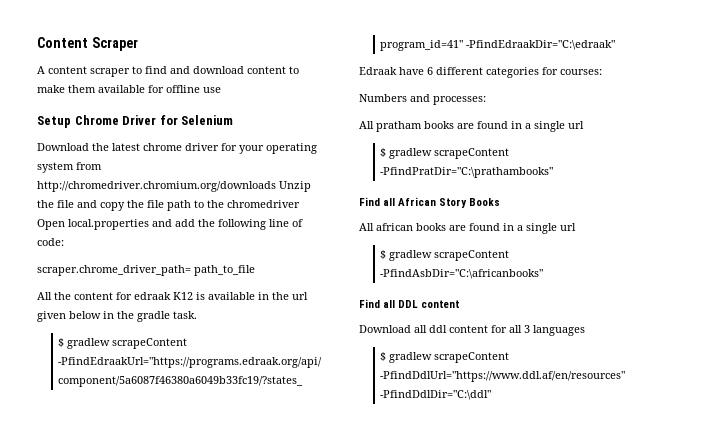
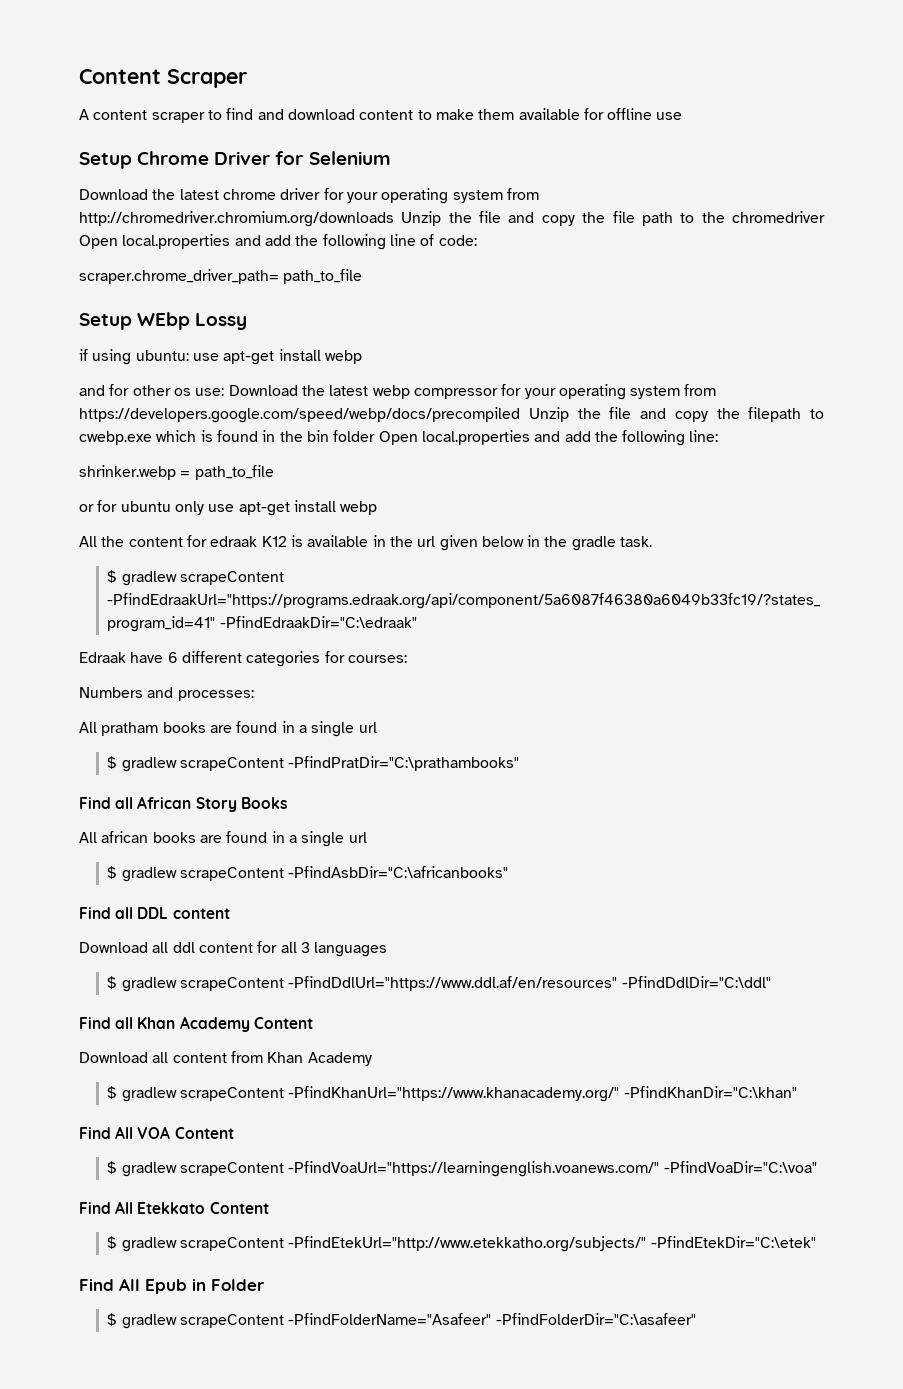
(255, 270) none -> [79,312,248,330] [79,349,362,365] [79,384,717,400] [79,407,824,423] [79,430,719,446] [79,465,274,480] [79,500,378,516] // Setup WEbp Lossy // if using ubuntu: use apt-get install webp // and for other os use: Download the latest webp compressor for your operating system from https://developers.google.com/speed/webp/docs/precompiled Unzip the file and copy the filepath to cwebp.exe which is found in the bin folder Open local.properties and add the following line: // shrinker.webp = path_to_file // or for ubuntu only use apt-get install webp
(492, 395) none -> [79,1016,313,1032] [79,1051,372,1066] [107,1086,797,1102] [79,1126,234,1139] [107,1161,817,1177] [79,1201,269,1214] [107,1236,816,1252] [79,1278,265,1294] [107,1313,696,1329] // Find all Khan Academy Content // Download all content from Khan Academy // $ gradlew scrapeContent -PfindKhanUrl="https://www.khanacademy.org/" -PfindKhanDir="C:\khan" // Find All VOA Content // $ gradlew scrapeContent -PfindVoaUrl="https://learningenglish.voanews.com/" -PfindVoaDir="C:\voa" // Find All Etekkato Content // $ gradlew scrapeContent -PfindEtekUrl="http://www.etekkatho.org/subjects/" -PfindEtekDir="C:\etek" // Find All Epub in Folder // $ gradlew scrapeContent -PfindFolderName="Asafeer" -PfindFolderDir="C:\asafeer"

